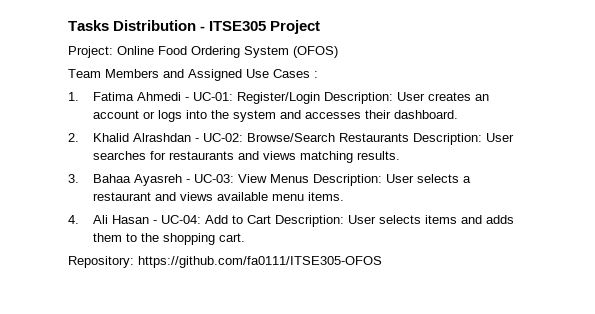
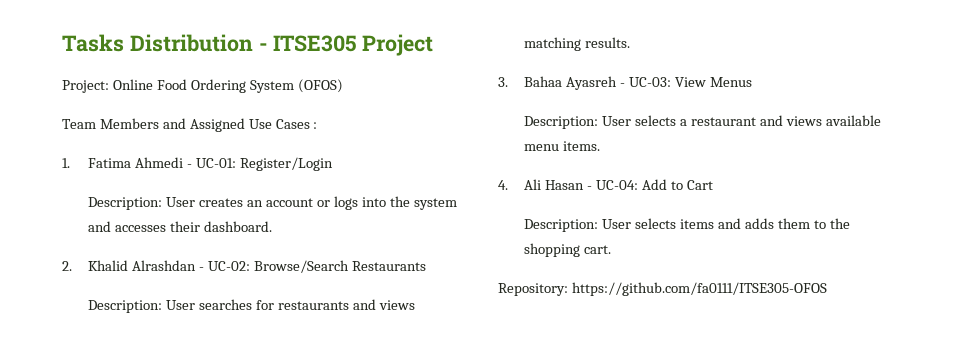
(321, 98) none -> (334, 164) //
(410, 137) none -> (426, 266) //
(310, 178) none -> (752, 82) //
(272, 219) none -> (713, 185) //

